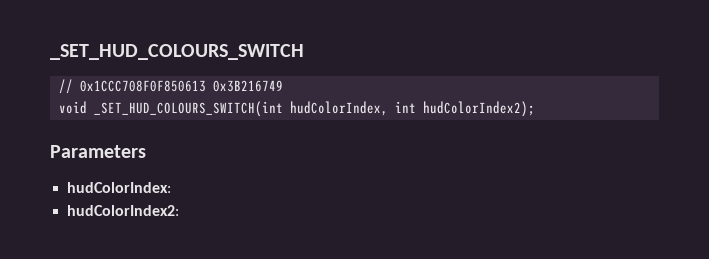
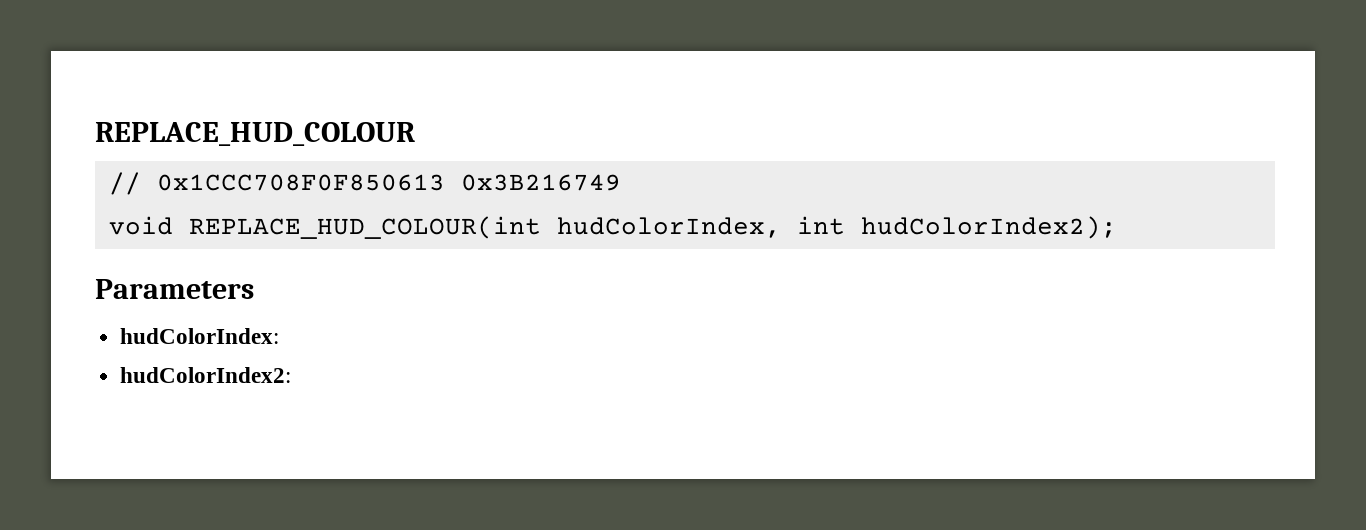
[50,44,304,60] _SET_HUD_COLOURS_SWITCH -> [95,122,415,146] REPLACE_HUD_COLOUR
[94,101,284,117] _SET_HUD_COLOURS_SWITCH(int -> [188,216,541,239] REPLACE_HUD_COLOUR(int

